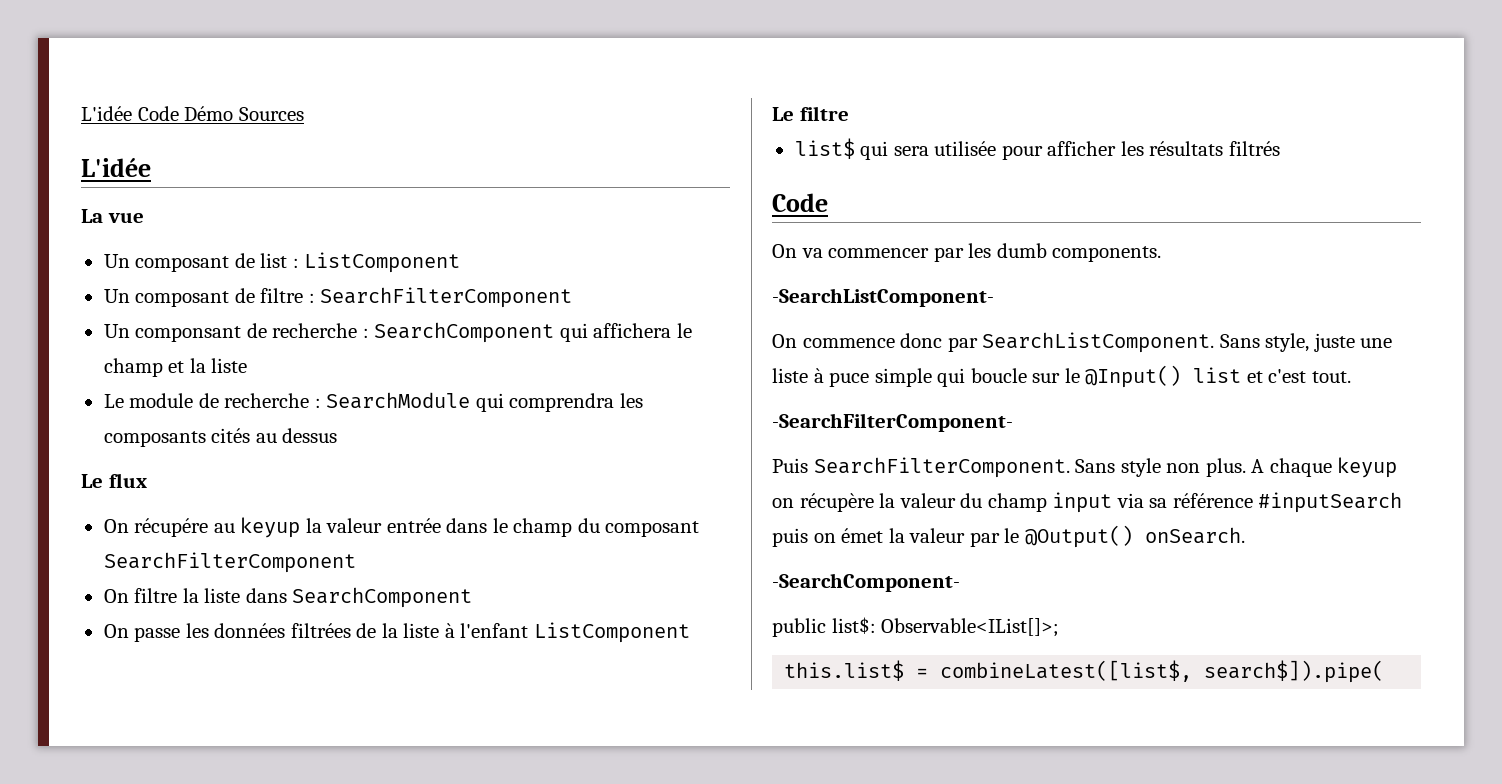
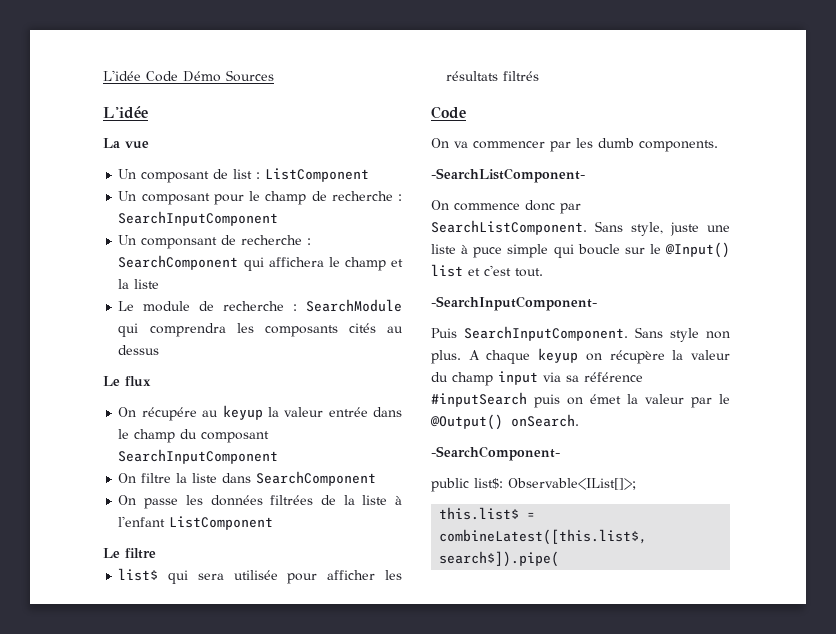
[234,287,573,308] de filtre : SearchFilterComponent -> [213,191,403,205] [118,211,279,226] pour le champ de recherche : SearchInputComponent
[103,552,356,573] SearchFilterComponent -> [118,449,279,464] SearchInputComponent
[772,413,1013,432] -SearchFilterComponent- -> [431,296,597,311] -SearchInputComponent-
[813,457,1070,478] SearchFilterComponent. -> [464,326,628,341] SearchInputComponent.
[940,660,1193,682] combineLatest([list$, -> [439,529,648,545] combineLatest([this.list$,

